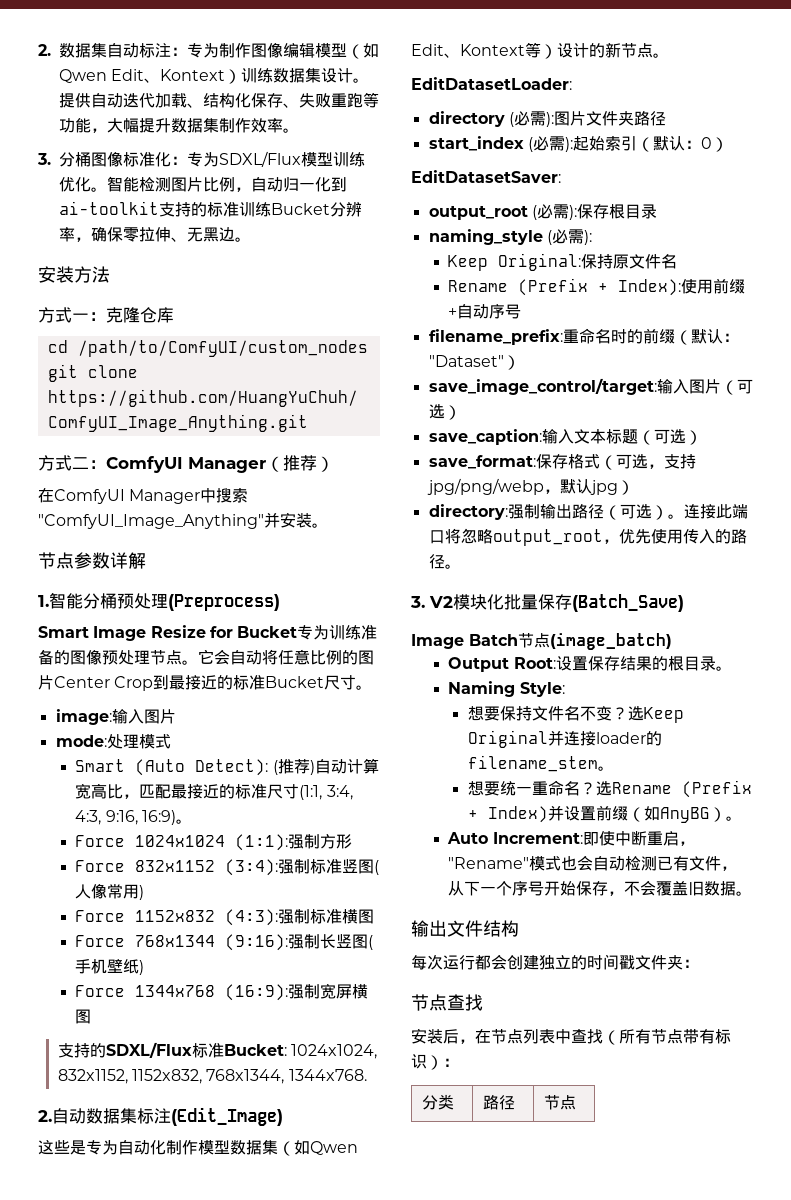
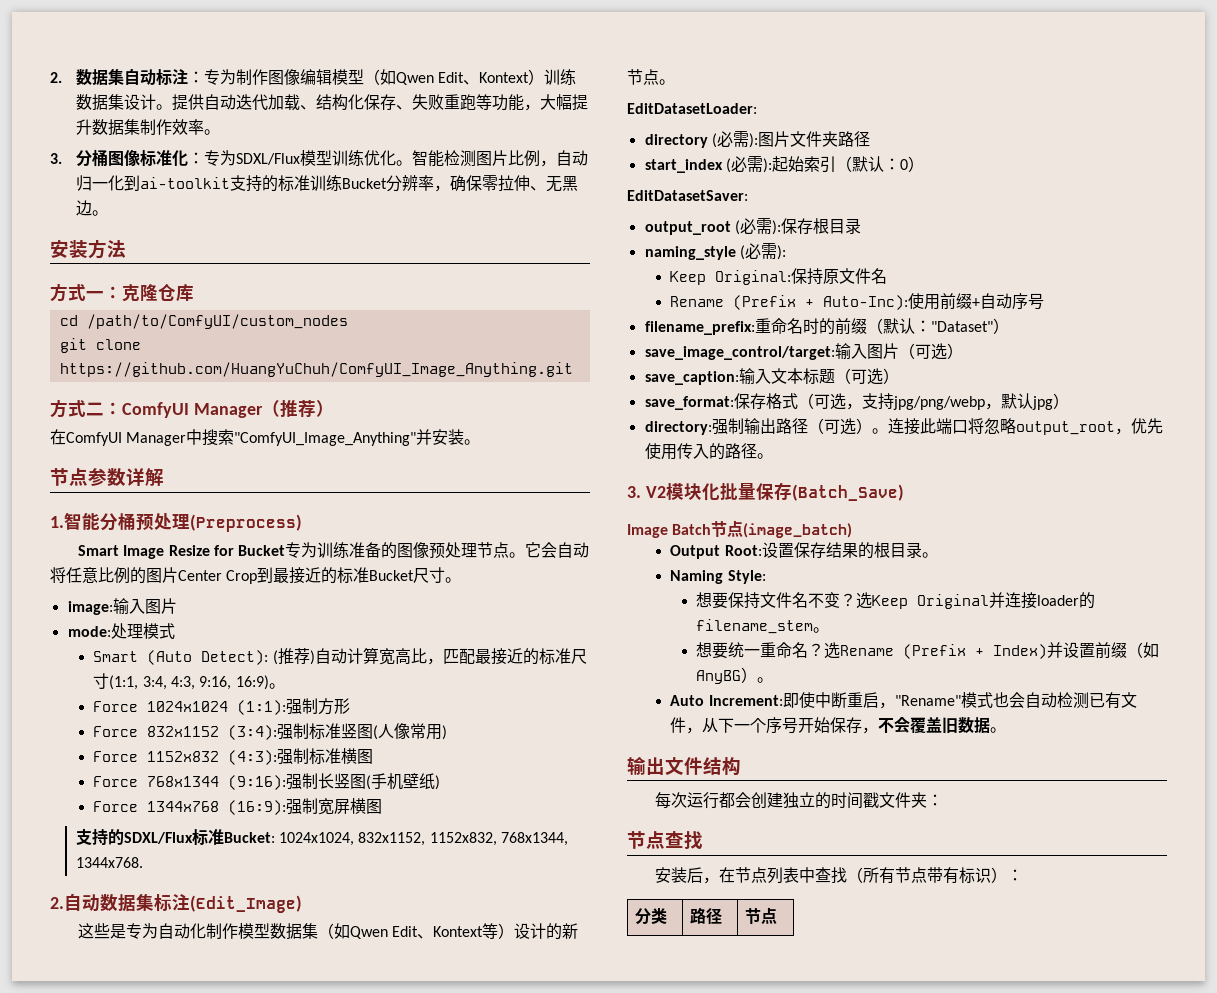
[618,279,682,296] Index): -> [823,295,909,310] Auto-Inc):

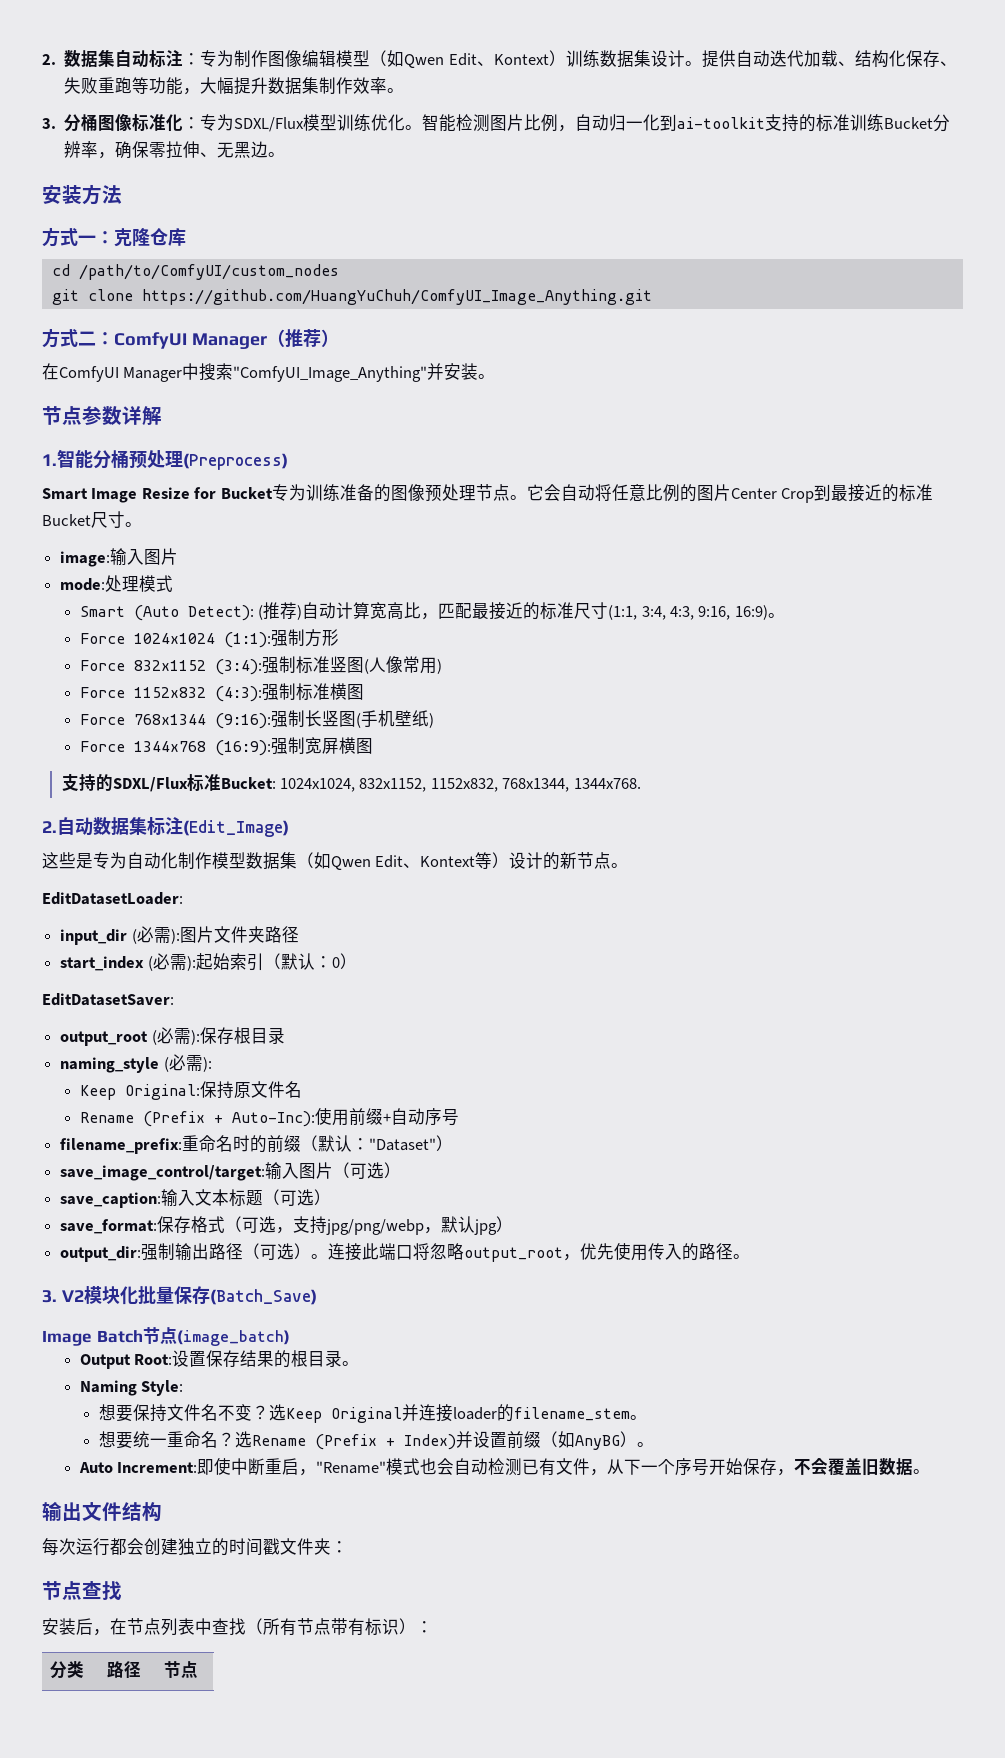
[644,134,708,148] directory -> [60,929,128,945] input_dir
[644,421,712,435] directory: -> [60,1246,142,1262] output_dir:

